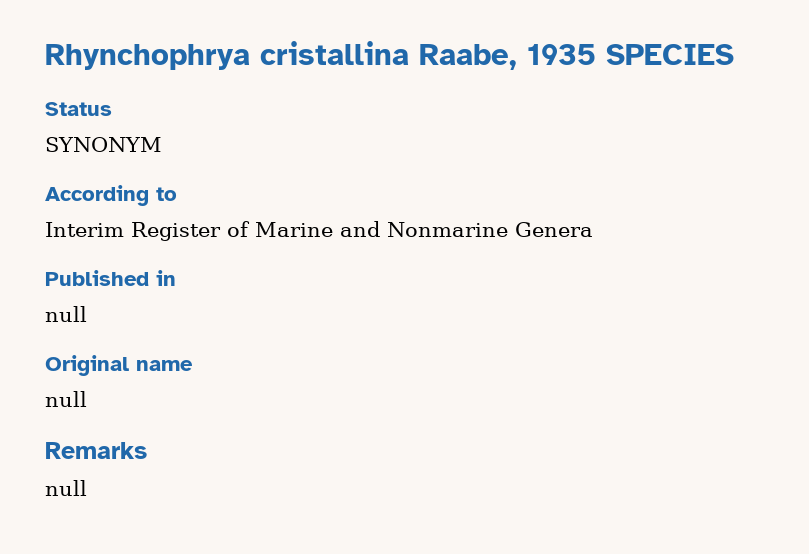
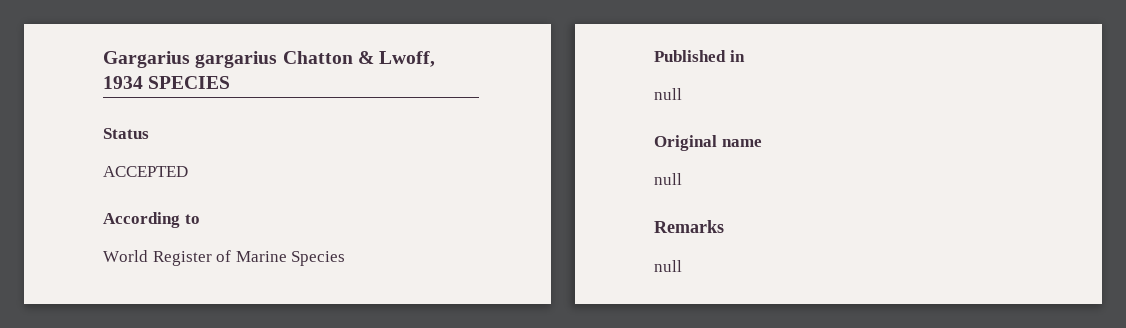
[45,41,596,70] Rhynchophrya cristallina Raabe, 1935 -> [103,51,436,68] [103,76,143,89] Gargarius gargarius Chatton & Lwoff, 1934
[45,137,162,152] SYNONYM -> [103,166,188,177] ACCEPTED
[45,222,124,237] Interim -> [103,250,148,262] World
[340,221,593,237] and Nonmarine Genera -> [291,251,346,266] Species

